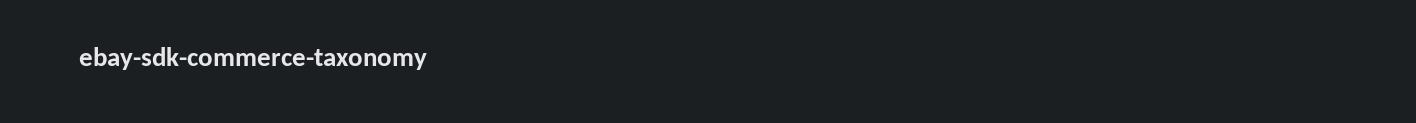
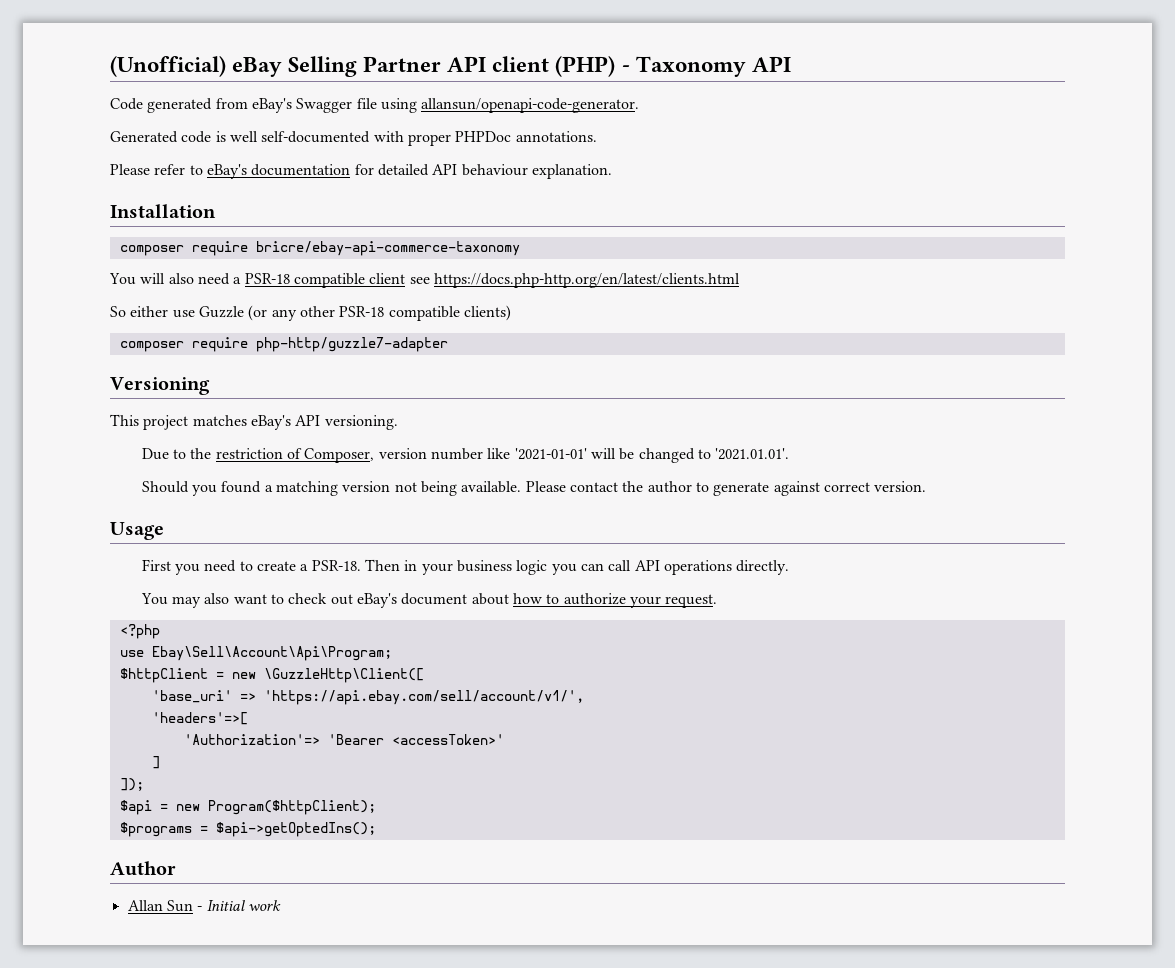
[79,47,427,70] ebay-sdk-commerce-taxonomy -> [110,56,791,77] [110,98,640,113] [110,131,597,146] [110,164,612,179] [110,204,216,218] [119,241,520,256] [109,273,740,288] [110,305,511,321] [119,337,448,352] [110,377,210,395] [110,414,398,430] [141,448,790,463] [141,481,927,496] [110,522,164,540] [141,559,790,575] [140,593,718,608] [119,624,160,639] [119,646,392,661] [119,668,424,683] [151,690,584,705] [151,712,248,725] [183,734,504,745] [151,756,160,769] [119,778,144,791] [119,800,376,815] [119,822,376,837] [110,861,176,876] [127,900,281,912] (Unofficial) eBay Selling Partner API client (PHP) - Taxonomy API // Code generated from eBay's Swagger file using allansun/openapi-code-generator. // Generated code is well self-documented with proper PHPDoc annotations. // Please refer to eBay's documentation for detailed API behaviour explanation. // Installation // composer require bricre/ebay-api-commerce-taxonomy // You will also need a PSR-18 compatible client see https://docs.php-http.org/en/latest/clients.html // So either use Guzzle (or any other PSR-18 compatible clients) // composer require php-http/guzzle7-adapter // Versioning // This project matches eBay's API versioning. // Due to the restriction of Composer, version number like '2021-01-01' will be changed to '2021.01.01'. // Should you found a matching version not being available. Please contact the author to generate against correct version. // Usage // First you need to create a PSR-18. Then in your business logic you can call API operations directly. // You may also want to check out eBay's document about how to authorize your request. // <?php // use Ebay\Sell\Account\Api\Program; // $httpClient = new \GuzzleHttp\Client([ // 'base_uri' => 'https://api.ebay.com/sell/account/v1/', // 'headers'=>[ // 'Authorization'=> 'Bearer <accessToken>' // ] // ]); // $api = new Program($httpClient); // $programs = $api->getOptedIns(); // Author // Allan Sun - Initial work

